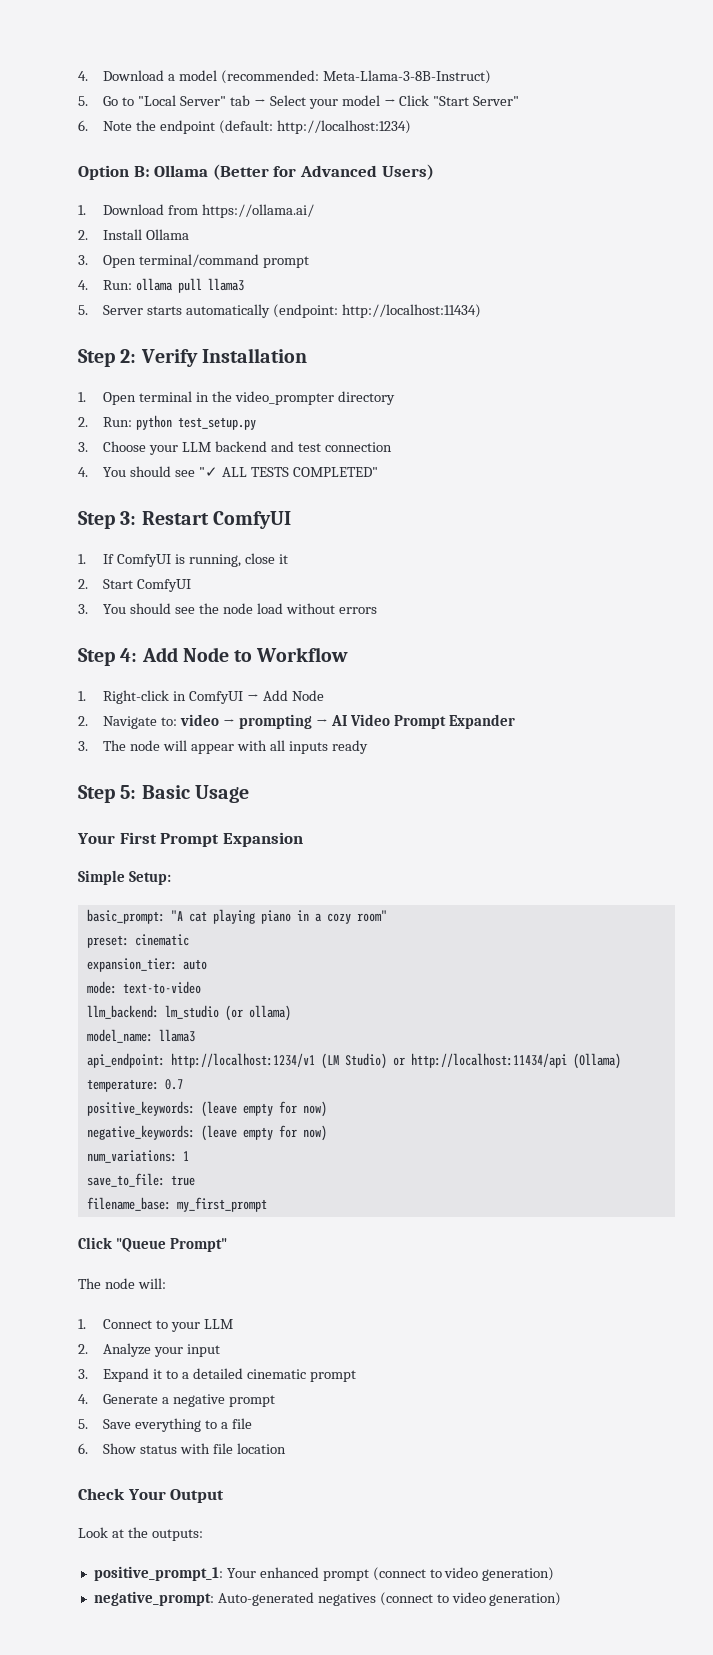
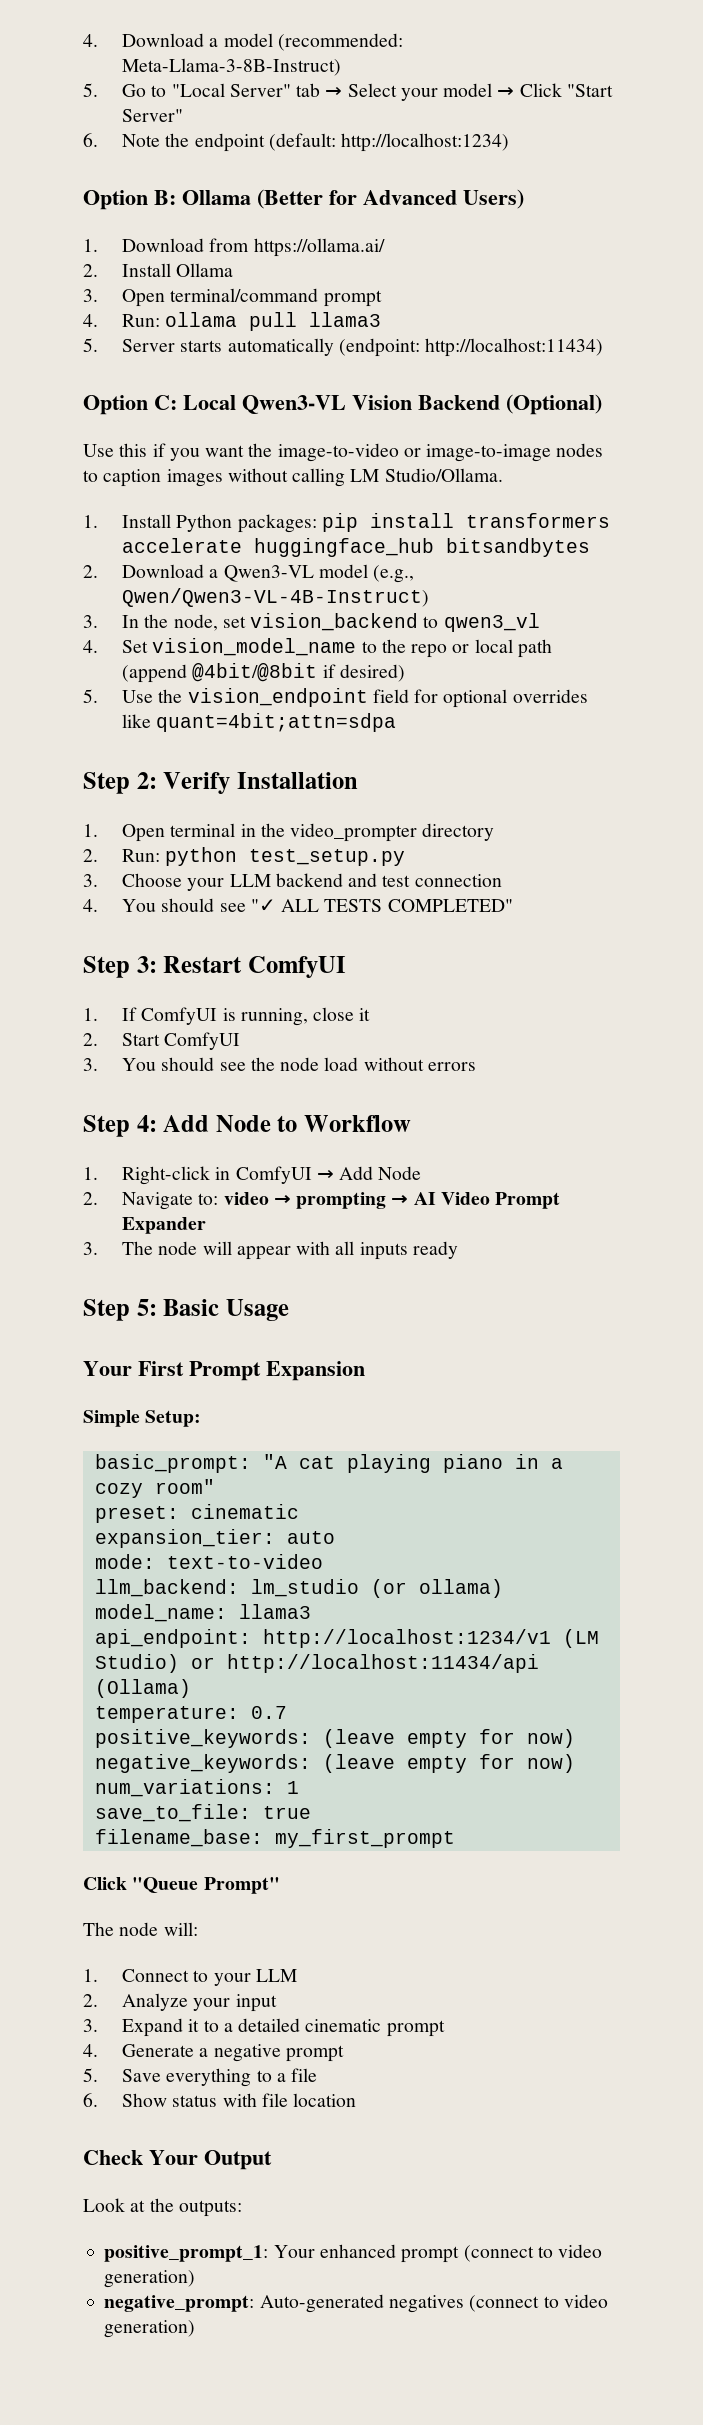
(481, 311) none -> [83,394,602,415] [83,443,604,462] [83,468,503,487] [83,513,610,533] [121,538,590,557] [83,564,415,583] [121,588,429,607] [83,613,540,632] [83,638,552,658] [121,663,405,683] [83,688,588,708] [121,713,397,732] // Option C: Local Qwen3-VL Vision Backend (Optional) // Use this if you want the image-to-video or image-to-image nodes to caption images without calling LM Studio/Ollama. // 1. Install Python packages: pip install transformers accelerate huggingface_hub bitsandbytes // 2. Download a Qwen3-VL model (e.g., Qwen/Qwen3-VL-4B-Instruct) // 3. In the node, set vision_backend to qwen3_vl // 4. Set vision_model_name to the repo or local path (append @4bit/@8bit if desired) // 5. Use the vision_endpoint field for optional overrides like quant=4bit;attn=sdpa

